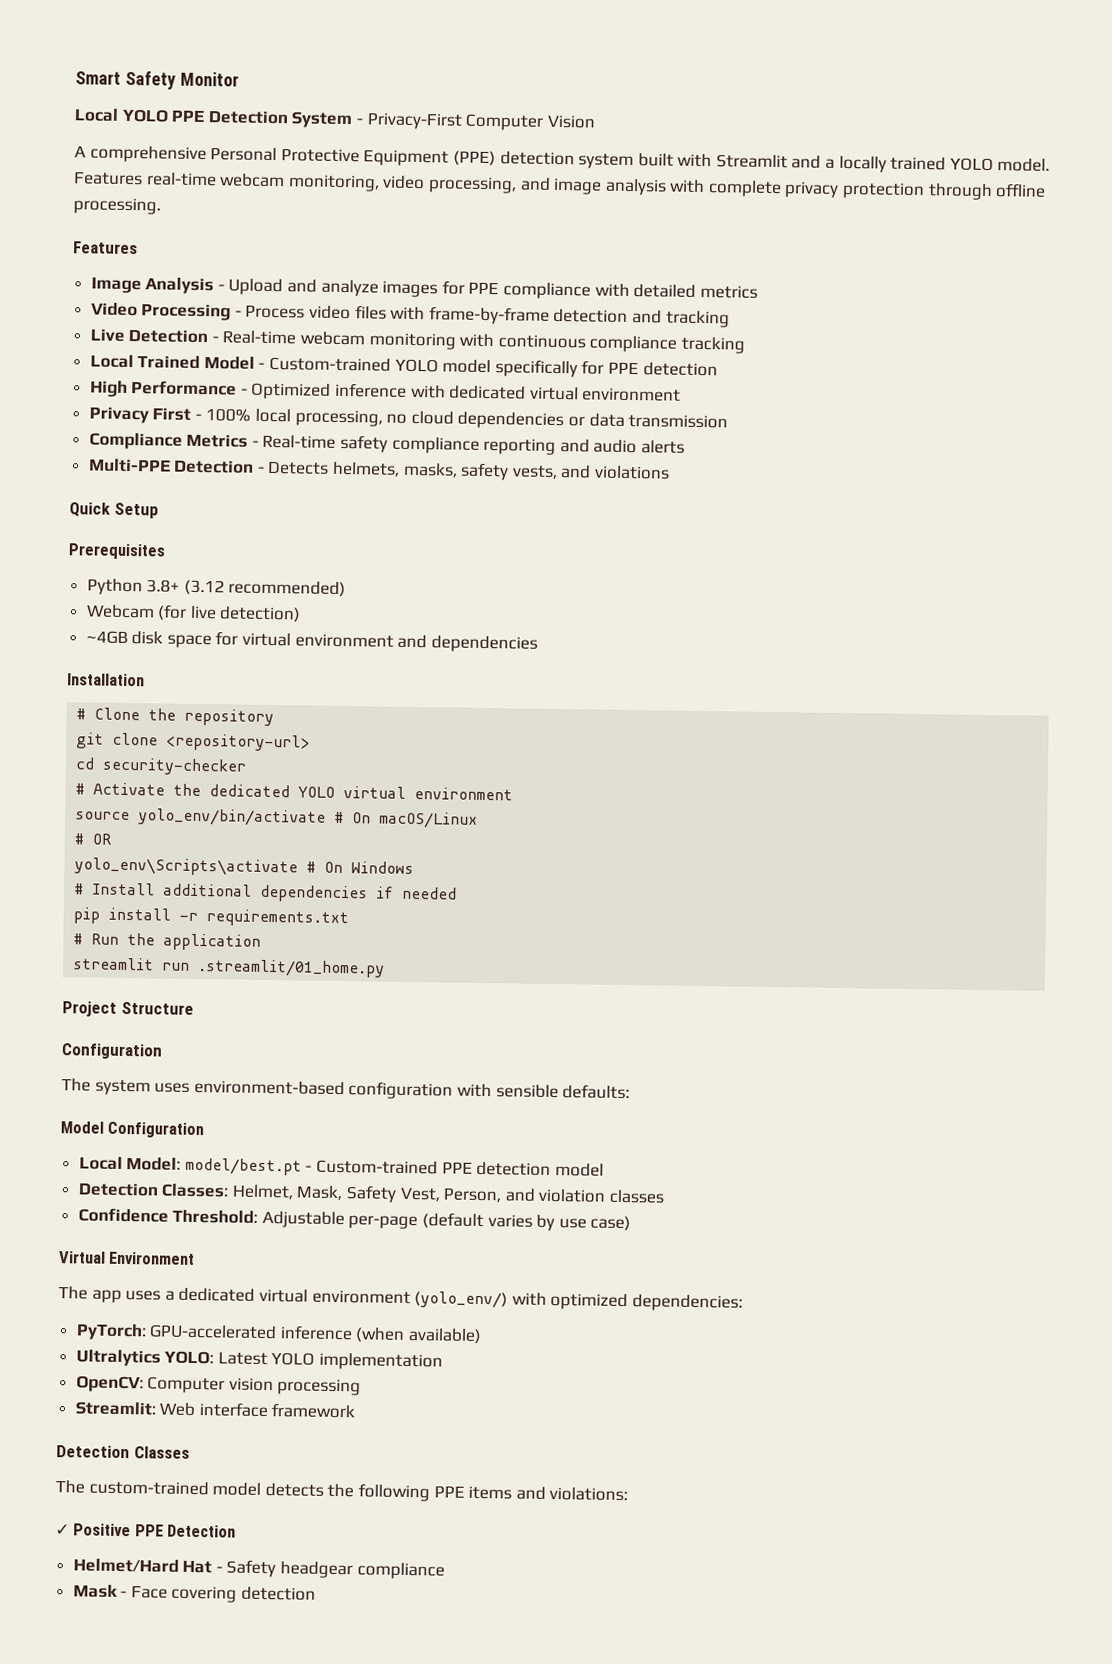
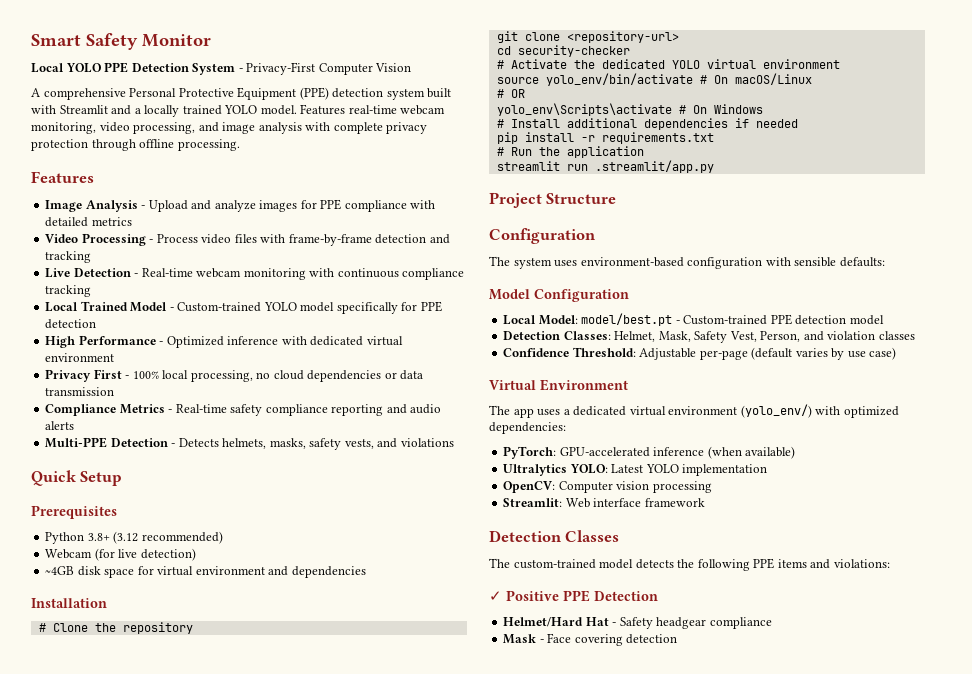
[197,959,386,978] .streamlit/01_home.py -> [594,160,714,173] .streamlit/app.py

